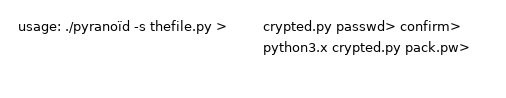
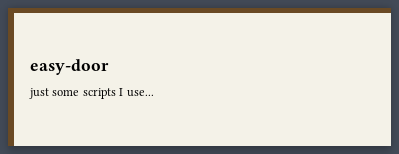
[18,20,461,34] [263,41,470,55] usage: ./pyranoïd -s thefile.py > crypted.py passwd> confirm> // python3.x crypted.py pack.pw> -> [30,59,109,75] [29,88,154,99] easy-door // just some scripts I use...

